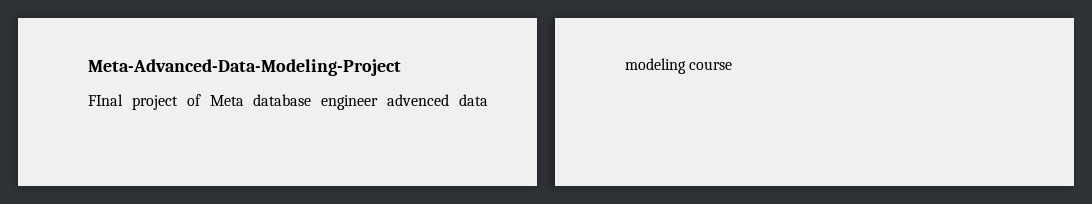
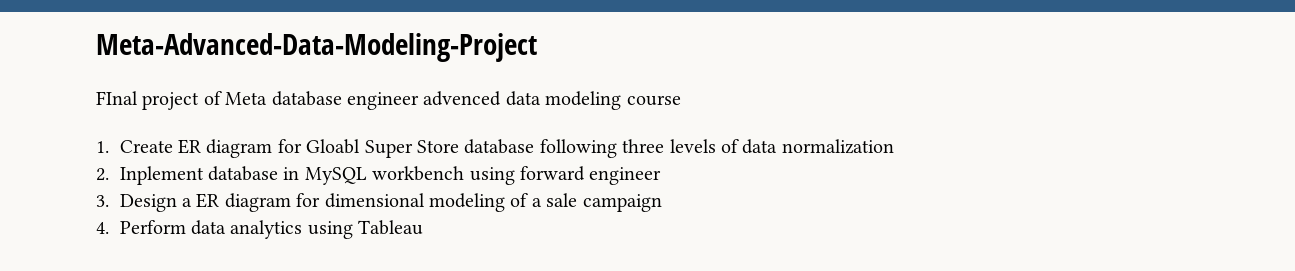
(733, 65) none -> [96,139,894,158] [96,166,662,185] [96,193,662,212] [96,220,424,239] // 1. Create ER diagram for Gloabl Super Store database following three levels of data normalization // 2. Inplement database in MySQL workbench using forward engineer // 3. Design a ER diagram for dimensional modeling of a sale campaign // 4. Perform data analytics using Tableau

